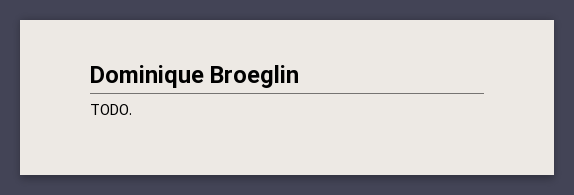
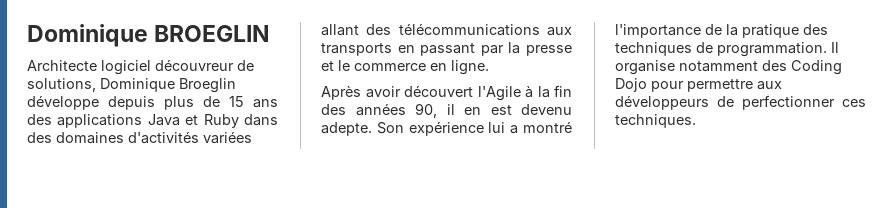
[90,65,300,88] [90,104,132,115] Dominique Broeglin // TODO. -> [27,24,271,47] [27,59,254,75] [27,78,236,93] [27,95,278,110] [27,114,278,128] [27,131,252,144] [321,23,572,36] [321,42,572,56] [321,60,489,75] [321,85,572,101] [321,103,572,118] [321,121,572,136] [615,24,828,38] [615,42,839,57] [615,60,842,75] [615,78,782,92] [615,95,866,110] [615,114,696,128] Dominique BROEGLIN // Architecte logiciel découvreur de solutions, Dominique Broeglin développe depuis plus de 15 ans des applications Java et Ruby dans des domaines d'activités variées allant des télécommunications aux transports en passant par la presse et le commerce en ligne. // Après avoir découvert l'Agile à la fin des années 90, il en est devenu adepte. Son expérience lui a montré l'importance de la pratique des techniques de programmation. Il organise notamment des Coding Dojo pour permettre aux développeurs de perfectionner ces techniques.

